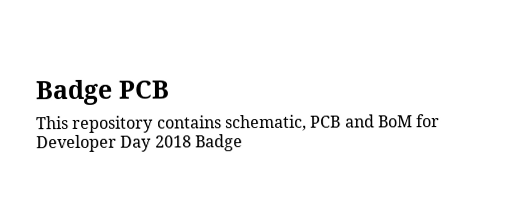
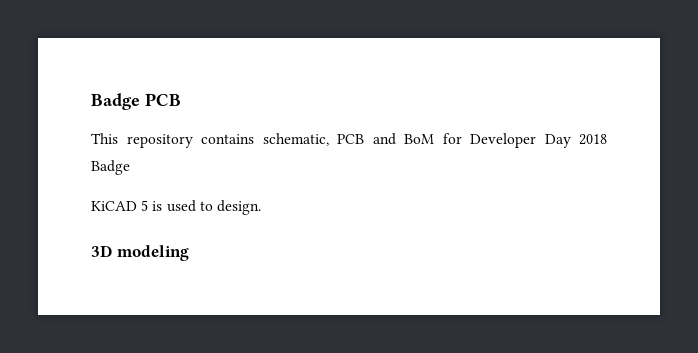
(243, 143) none -> [91,200,261,215] [91,245,189,261] // KiCAD 5 is used to design. // 3D modeling

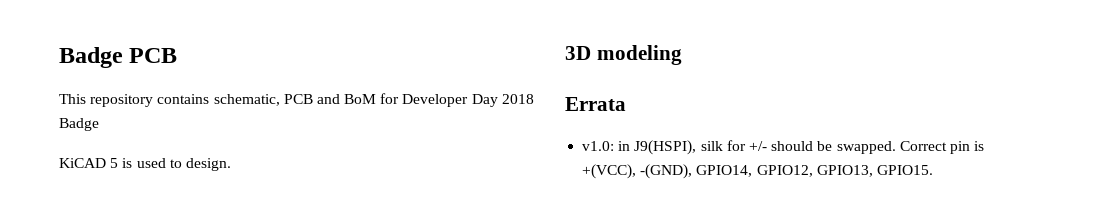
(189, 253) none -> [565,97,626,111] [582,140,985,155] [582,164,933,179] // Errata // v1.0: in J9(HSPI), silk for +/- should be swapped. Correct pin is +(VCC), -(GND), GPIO14, GPIO12, GPIO13, GPIO15.

